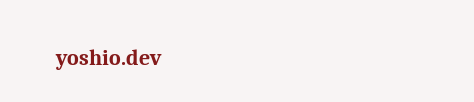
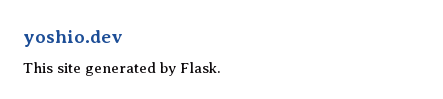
(162, 59) none -> [23,62,222,76] // This site generated by Flask.

